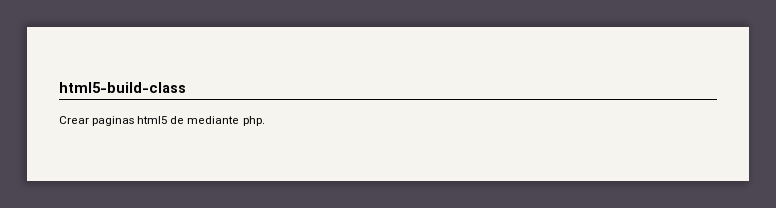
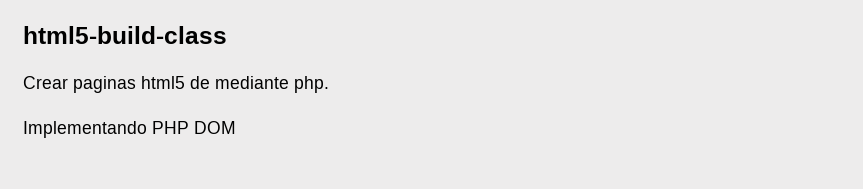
(265, 121) none -> [23,121,236,138] // Implementando PHP DOM

